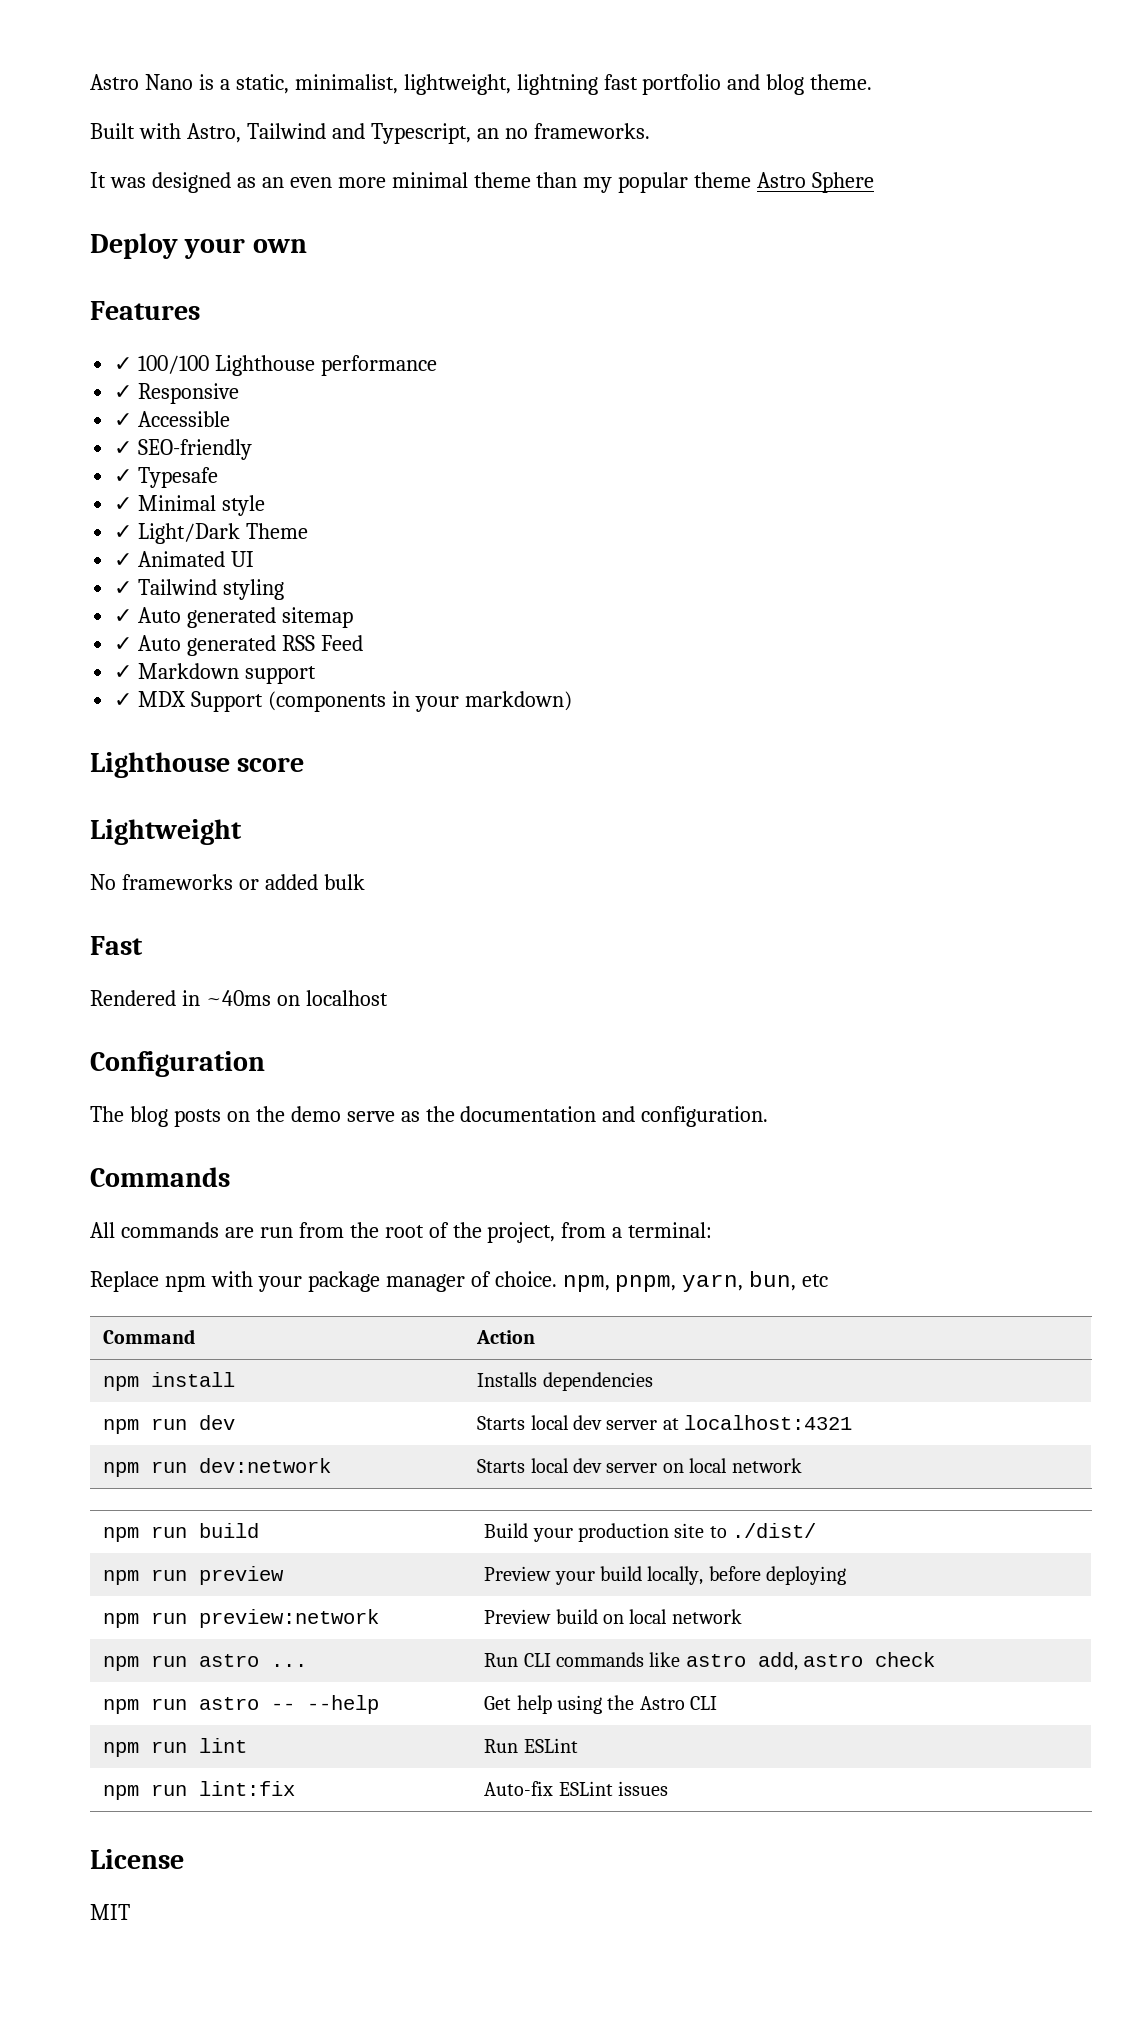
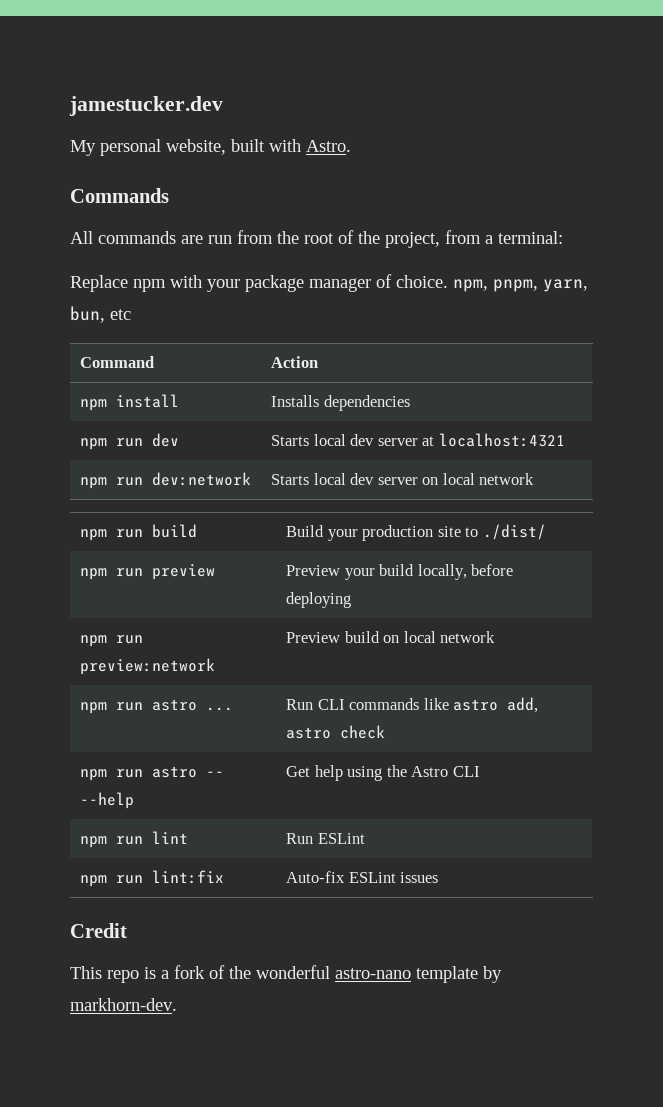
[90,74,873,95] [90,123,650,144] [90,172,875,193] [90,233,307,259] [90,301,200,320] [114,355,438,376] [114,383,240,404] [114,411,231,427] [114,439,253,460] [114,467,219,488] [114,495,266,516] [114,523,309,544] [114,551,255,567] [114,579,285,600] [114,607,354,628] [114,635,363,656] [114,663,317,684] [114,691,572,712] [90,752,305,778] [90,819,242,845] [90,874,365,890] [90,936,143,955] [90,990,388,1006] [90,1051,265,1077] [90,1106,769,1127] Astro Nano is a static, minimalist, lightweight, lightning fast portfolio and blog theme. // Built with Astro, Tailwind and Typescript, an no frameworks. // It was designed as an even more minimal theme than my popular theme Astro Sphere // Deploy your own // Features // ✓ 100/100 Lighthouse performance // ✓ Responsive // ✓ Accessible // ✓ SEO-friendly // ✓ Typesafe // ✓ Minimal style // ✓ Light/Dark Theme // ✓ Animated UI // ✓ Tailwind styling // ✓ Auto generated sitemap // ✓ Auto generated RSS Feed // ✓ Markdown support // ✓ MDX Support (components in your markdown) // Lighthouse score // Lightweight // No frameworks or added bulk // Fast // Rendered in ~40ms on localhost // Configuration // The blog posts on the demo serve as the documentation and configuration. -> [69,96,223,116] [70,139,351,156] jamestucker.dev // My personal website, built with Astro.
[90,1849,184,1869] [90,1904,130,1920] License // MIT -> [70,923,127,938] [70,965,502,983] [70,998,177,1011] Credit // This repo is a fork of the wonderful astro-nano template by markhorn-dev.

